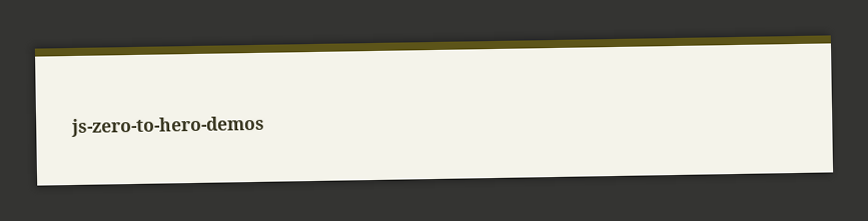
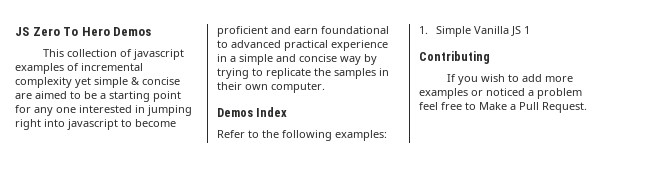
[71,115,265,138] js-zero-to-hero-demos -> [15,27,152,36] [42,49,184,60] [15,63,143,74] [15,77,180,88] [15,91,181,102] [15,105,192,116] [15,119,176,130] [217,26,389,37] [217,40,388,51] [217,54,377,65] [217,68,389,79] [217,82,325,93] [217,107,288,117] [217,130,387,141] [419,26,530,37] [419,51,490,64] [446,74,573,85] [419,88,582,99] [419,102,587,113] JS Zero To Hero Demos // This collection of javascript examples of incremental complexity yet simple & concise are aimed to be a starting point for any one interested in jumping right into javascript to become proficient and earn foundational to advanced practical experience in a simple and concise way by trying to replicate the samples in their own computer. // Demos Index // Refer to the following examples: // 1. Simple Vanilla JS 1 // Contributing // If you wish to add more examples or noticed a problem feel free to Make a Pull Request.

